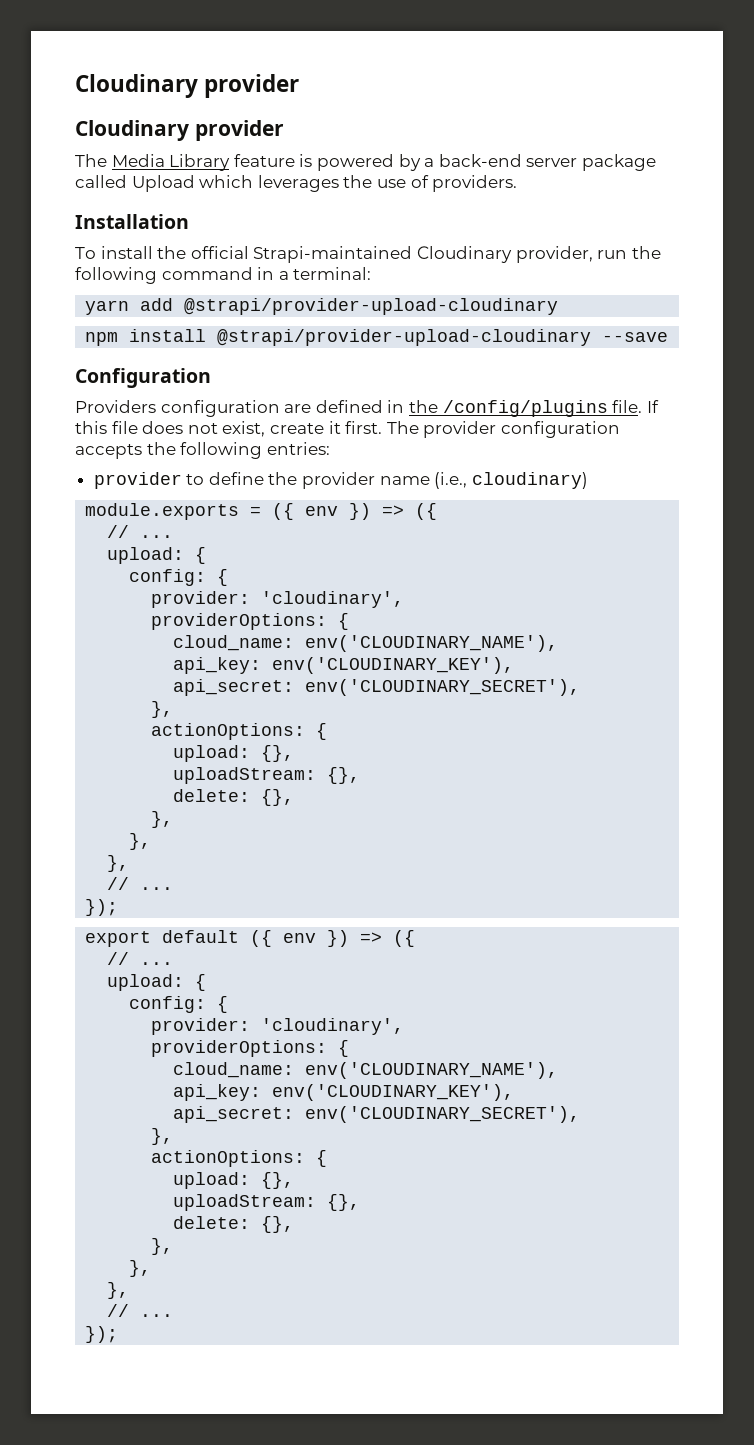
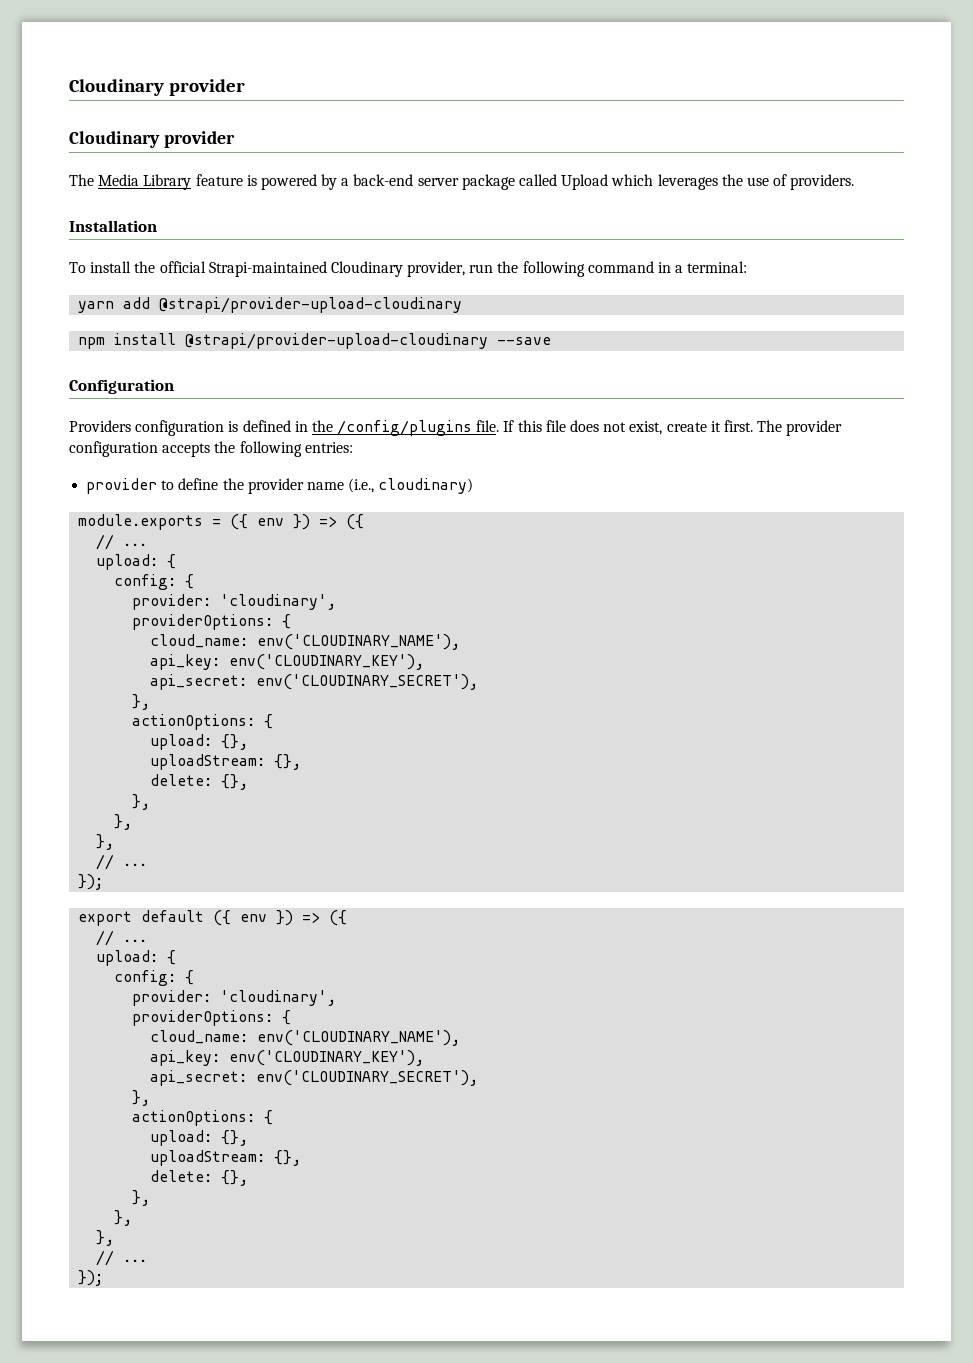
[284,404,312,413] are -> [228,421,239,432] is

